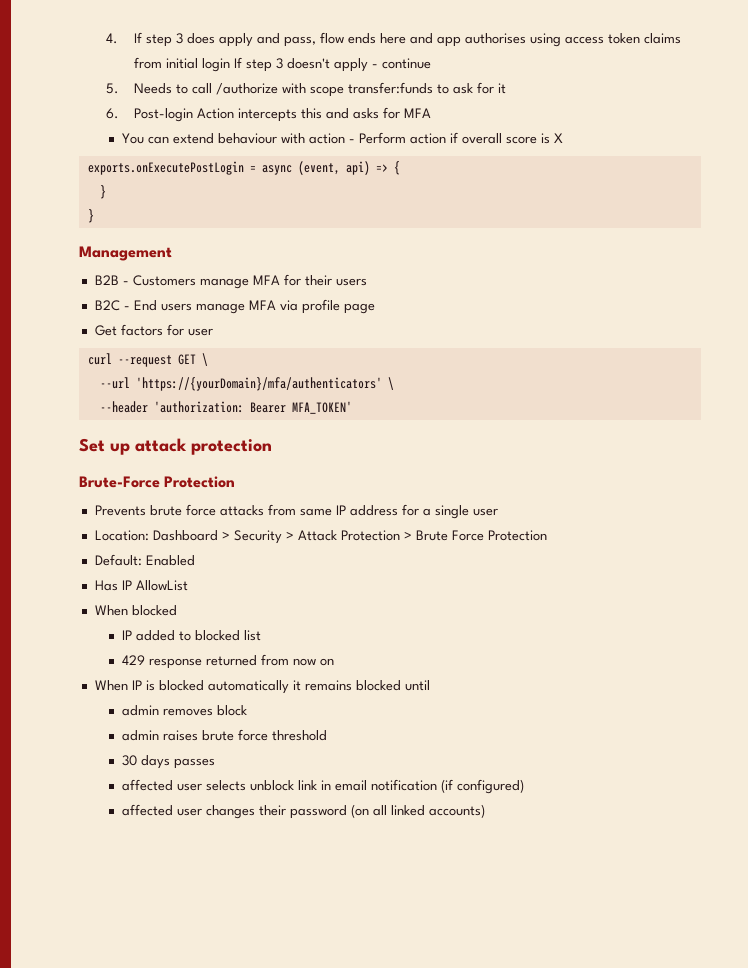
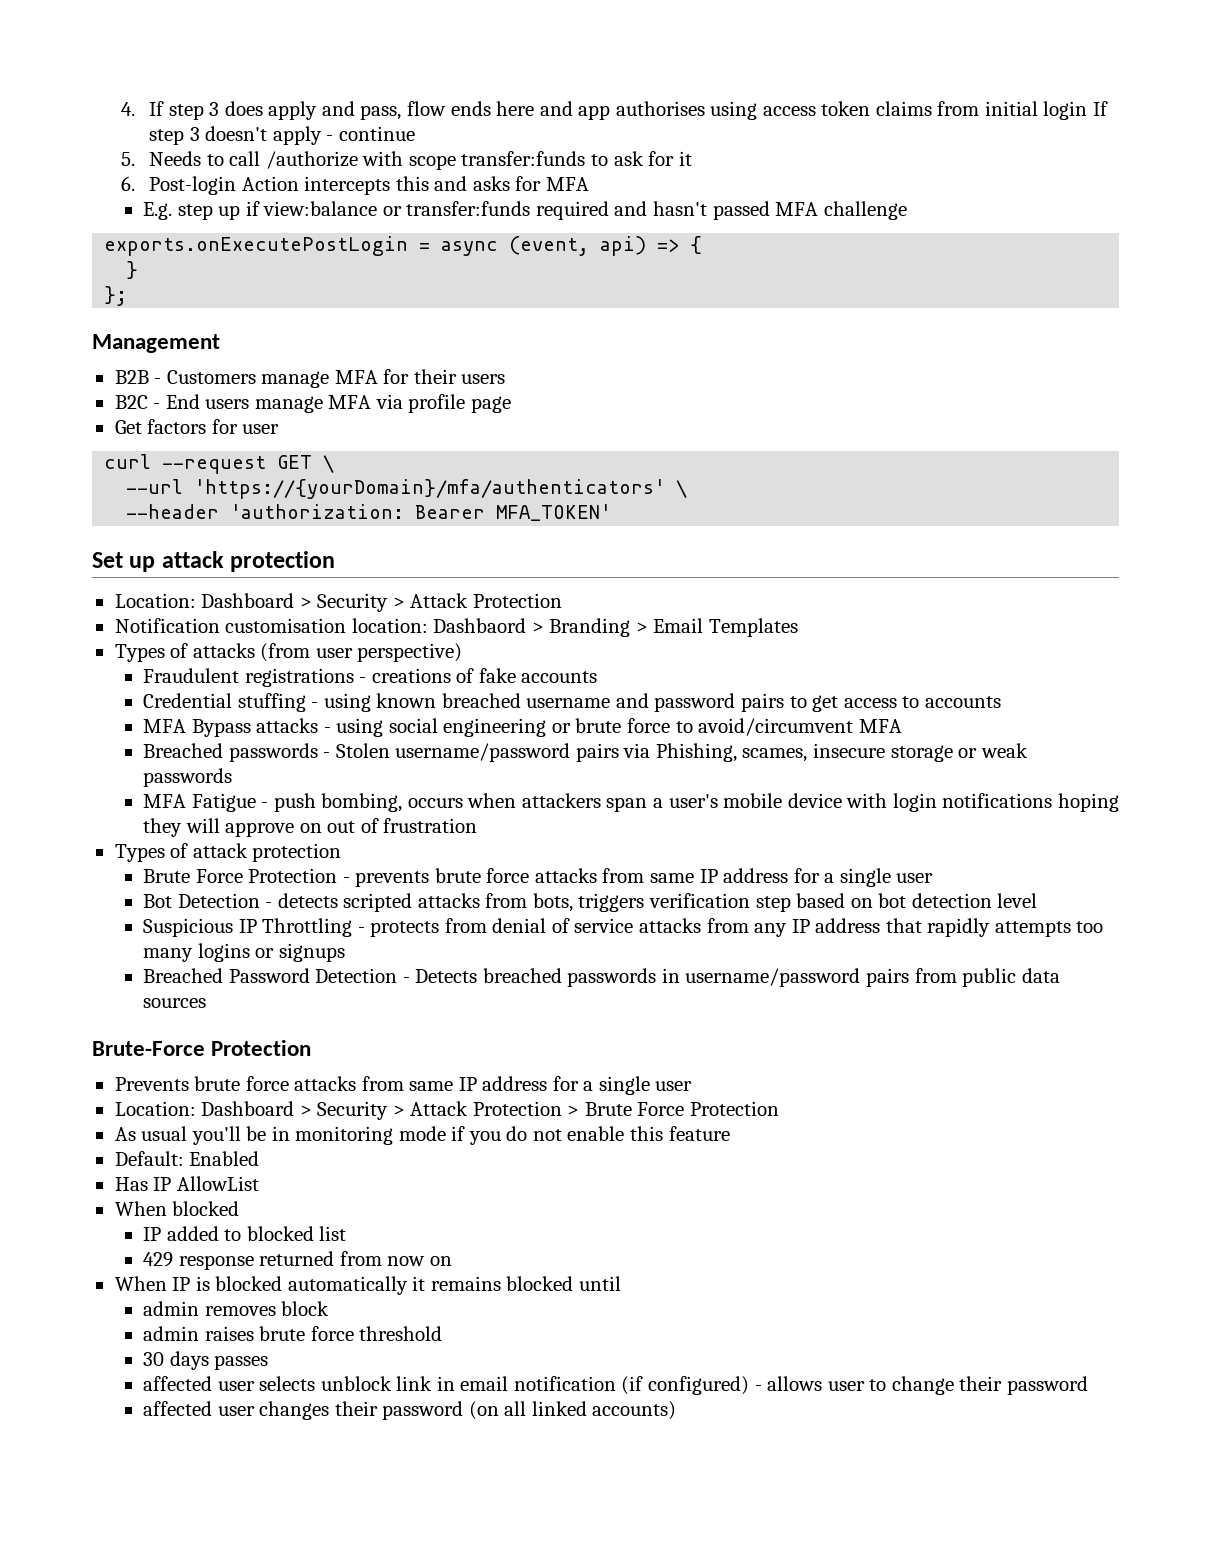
[122,132,564,144] You can extend behaviour with action - Perform action if overall score is X -> [143,201,907,220] E.g. step up if view:balance or transfer:funds required and hasn't passed MFA challenge
[87,209,94,223] } -> [104,286,128,306] };
(272, 447) none -> [114,593,562,612] [114,618,798,637] [114,643,463,662] [143,668,598,687] [143,693,1001,712] [143,718,902,737] [143,743,1028,762] [143,768,233,787] [143,793,1119,812] [143,818,478,837] [114,843,342,862] [143,868,934,887] [143,893,1038,912] [143,918,1104,937] [143,943,345,962] [143,968,1060,987] [143,998,207,1008] // Location: Dashboard > Security > Attack Protection // Notification customisation location: Dashbaord > Branding > Email Templates // Types of attacks (from user perspective) // Fraudulent registrations - creations of fake accounts // Credential stuffing - using known breached username and password pairs to get access to accounts // MFA Bypass attacks - using social engineering or brute force to avoid/circumvent MFA // Breached passwords - Stolen username/password pairs via Phishing, scames, insecure storage or weak passwords // MFA Fatigue - push bombing, occurs when attackers span a user's mobile device with login notifications hoping they will approve on out of frustration // Types of attack protection // Brute Force Protection - prevents brute force attacks from same IP address for a single user // Bot Detection - detects scripted attacks from bots, triggers verification step based on bot detection level // Suspicious IP Throttling - protects from denial of service attacks from any IP address that rapidly attempts too many logins or signups // Breached Password Detection - Detects breached passwords in username/password pairs from public data sources
(547, 535) none -> [114,1126,730,1145] // As usual you'll be in monitoring mode if you do not enable this feature
(525, 786) none -> [754,1376,1088,1395] - allows user to change their password

